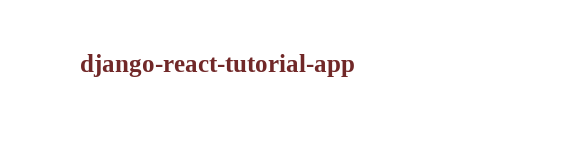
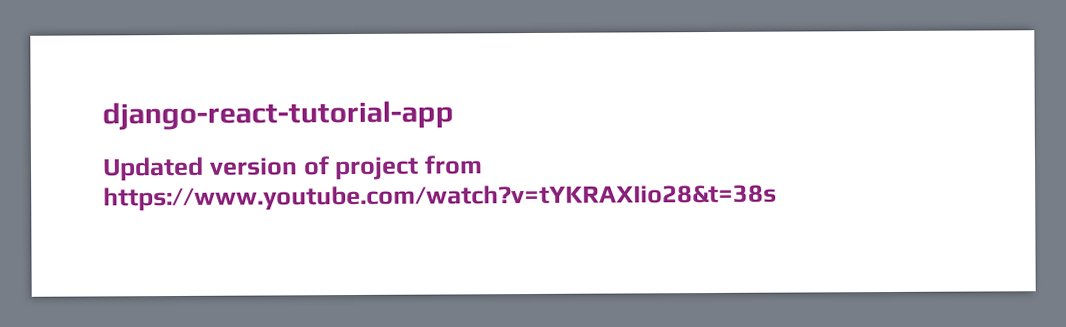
(355, 65) none -> [102,155,483,182] [103,183,777,212] // Updated version of project from https://www.youtube.com/watch?v=tYKRAXIio28&t=38s

